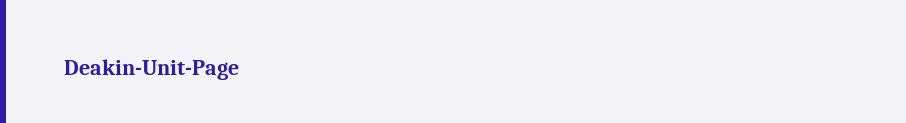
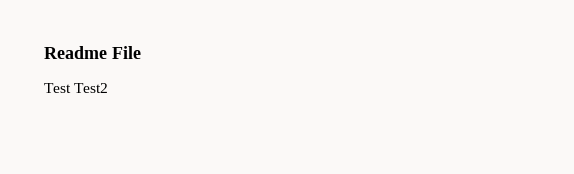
[64,59,239,80] Deakin-Unit-Page -> [44,46,141,59] [44,83,109,93] Readme File // Test Test2

